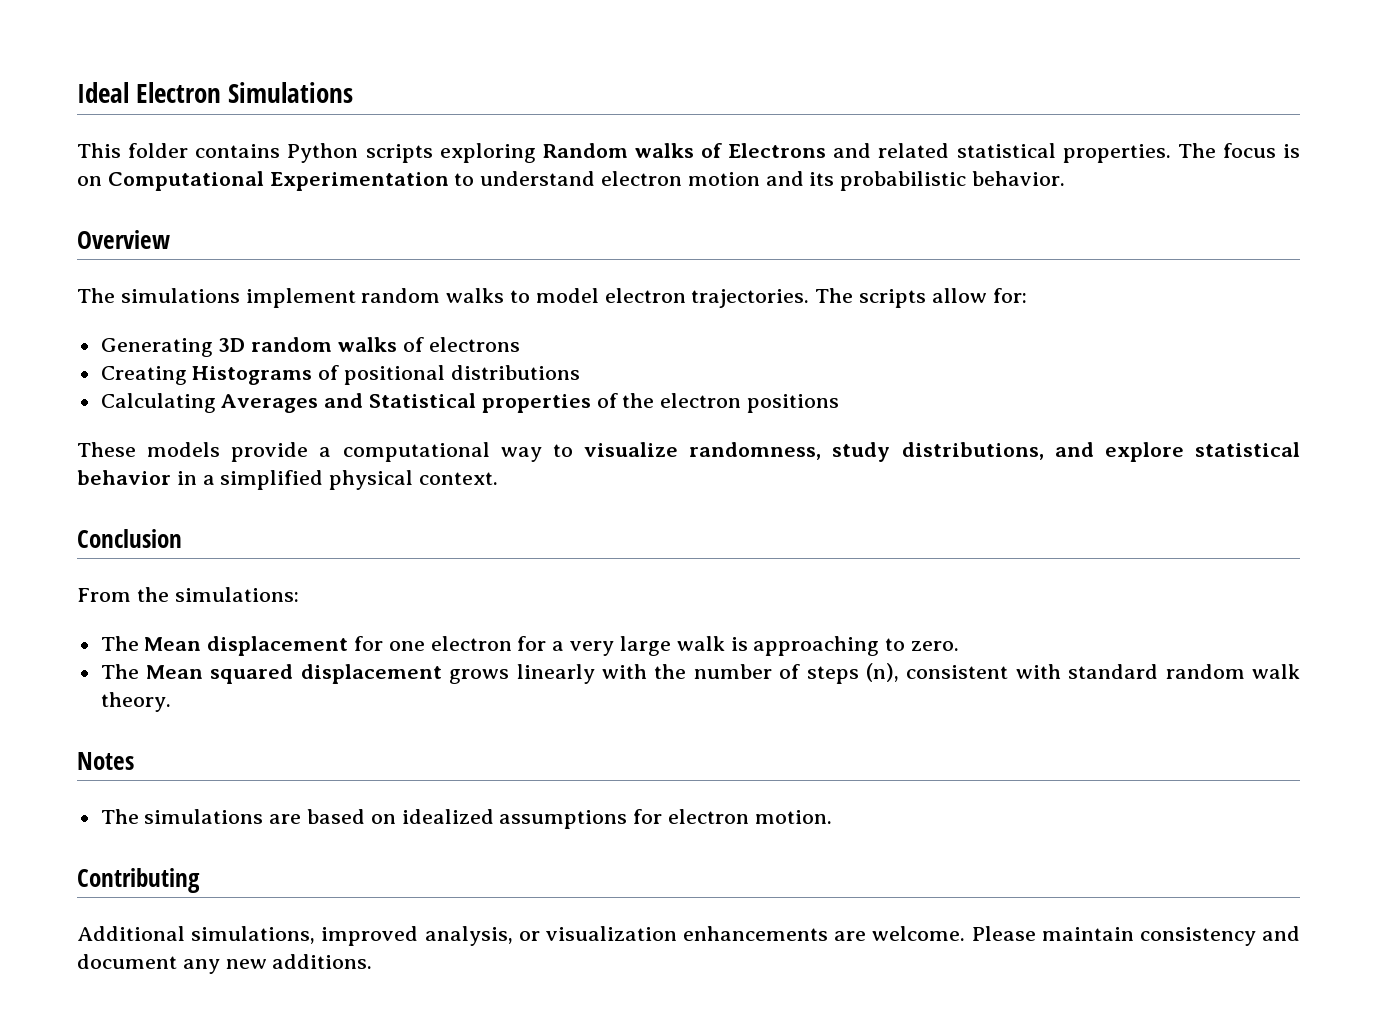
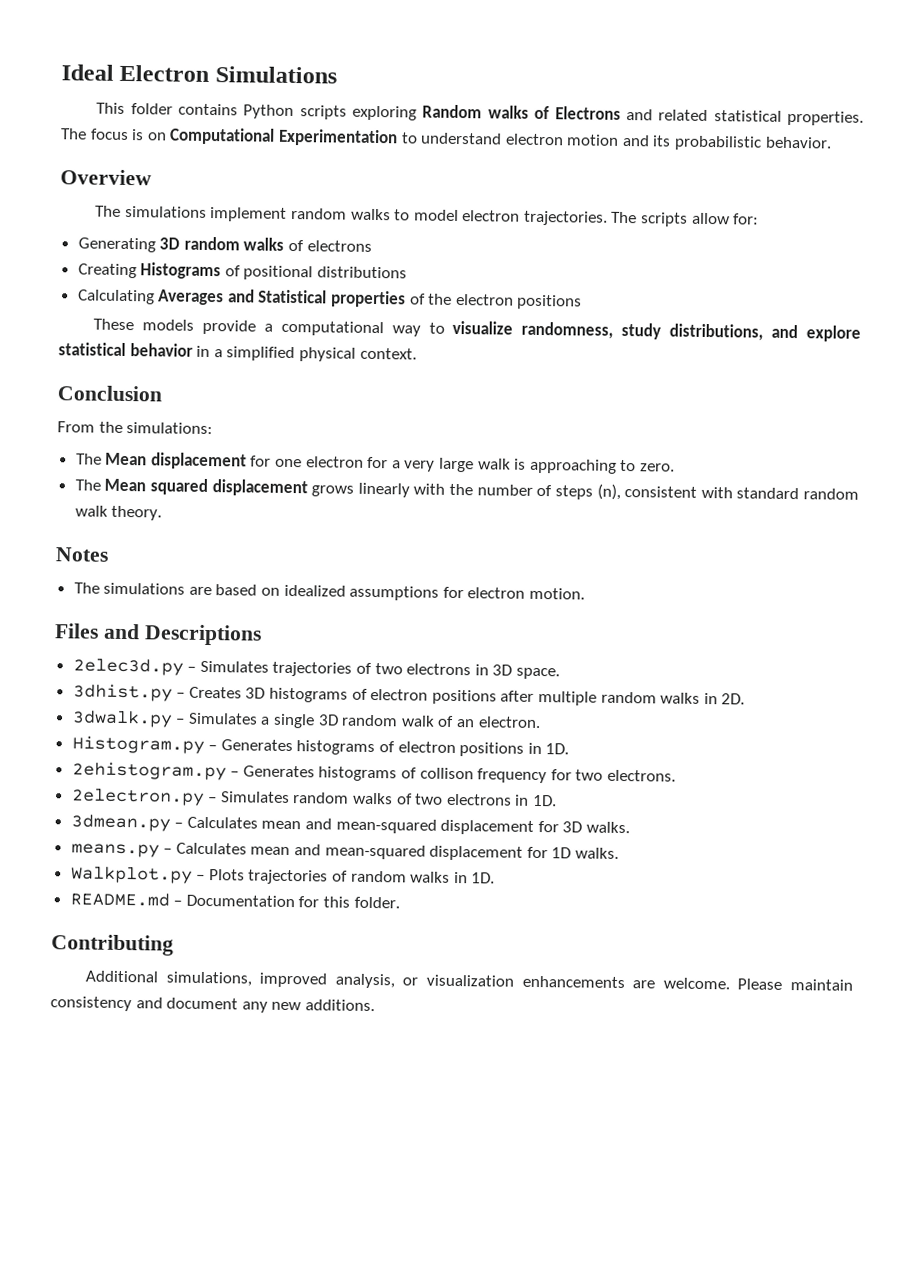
(832, 817) none -> [54,623,262,646] [72,658,561,680] [72,683,746,706] [71,710,541,729] [71,735,570,757] [71,761,677,784] [70,788,558,807] [70,814,631,835] [70,842,620,861] [70,866,496,885] [69,892,400,909] // Files and Descriptions // 2elec3d.py – Simulates trajectories of two electrons in 3D space. // 3dhist.py – Creates 3D histograms of electron positions after multiple random walks in 2D. // 3dwalk.py – Simulates a single 3D random walk of an electron. // Histogram.py – Generates histograms of electron positions in 1D. // 2ehistogram.py – Generates histograms of collison frequency for two electrons. // 2electron.py – Simulates random walks of two electrons in 1D. // 3dmean.py – Calculates mean and mean-squared displacement for 3D walks. // means.py – Calculates mean and mean-squared displacement for 1D walks. // Walkplot.py – Plots trajectories of random walks in 1D. // README.md – Documentation for this folder.

